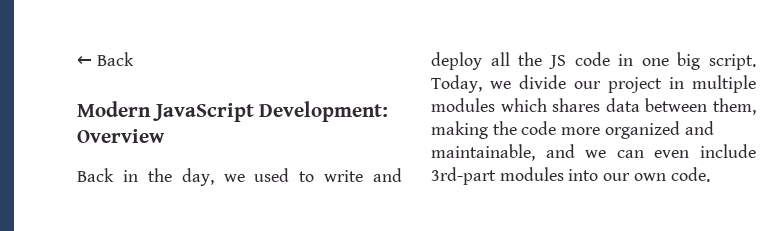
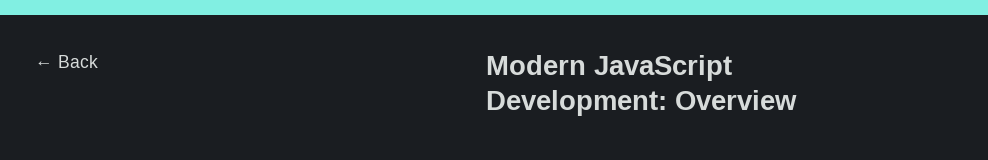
[77,168,402,186] [431,52,756,70] [431,75,756,93] [431,98,756,115] [431,121,714,139] [431,144,756,161] [431,167,710,185] // Back in the day, we used to write and deploy all the JS code in one big script. Today, we divide our project in multiple modules which shares data between them, making the code more organized and maintainable, and we can even include 3rd-part modules into our own code. -> (797, 100) none

